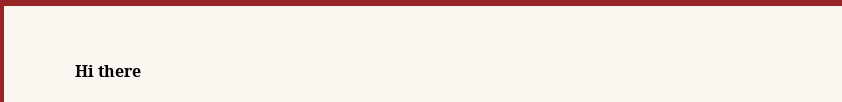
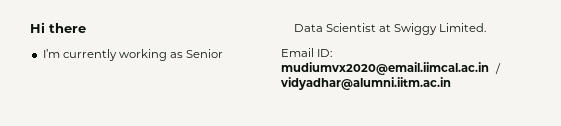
(142, 71) none -> [42,49,224,61] [293,23,487,35] [281,48,333,57] [281,62,501,75] [280,77,451,90] // I’m currently working as Senior Data Scientist at Swiggy Limited. // Email ID: mudiumvx2020@email.iimcal.ac.in / vidyadhar@alumni.iitm.ac.in

